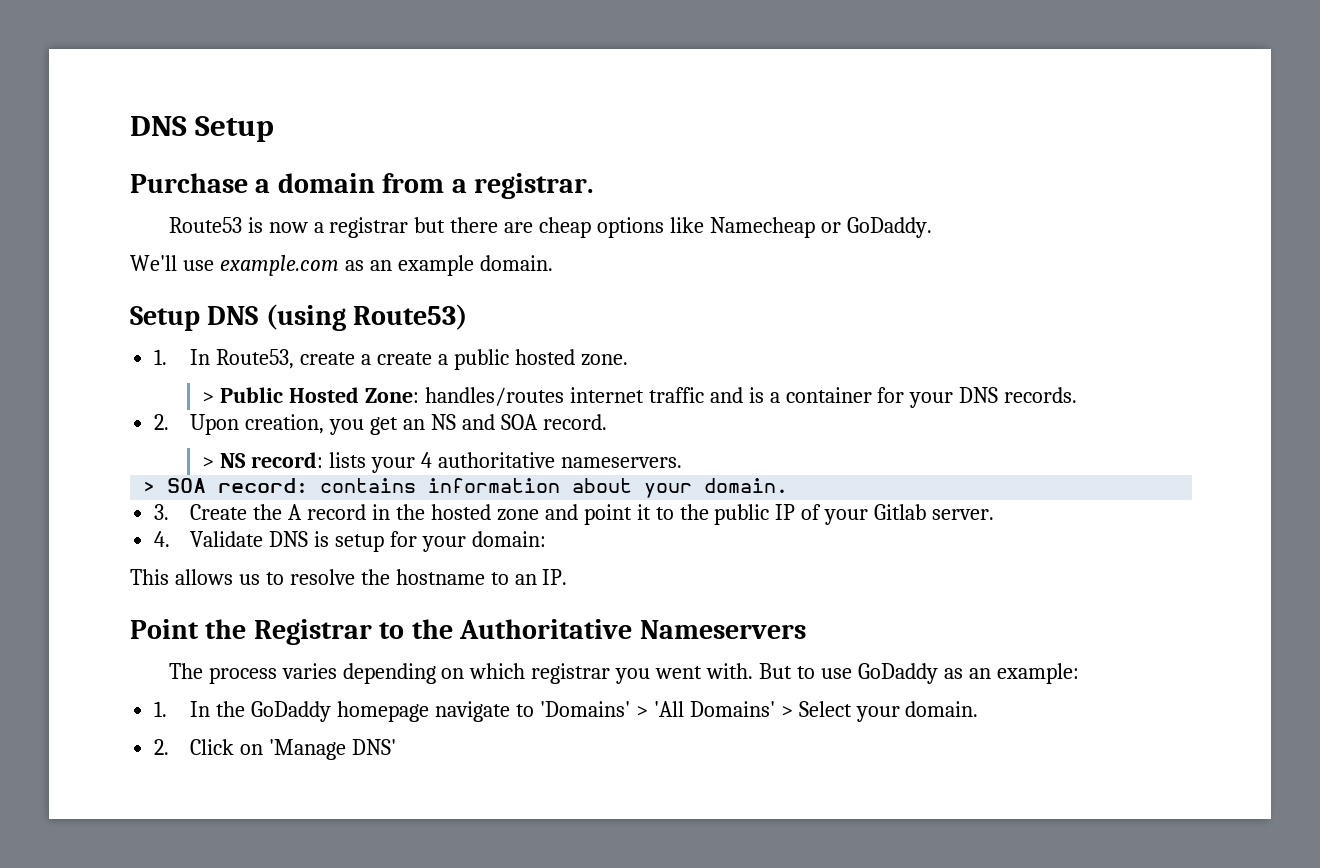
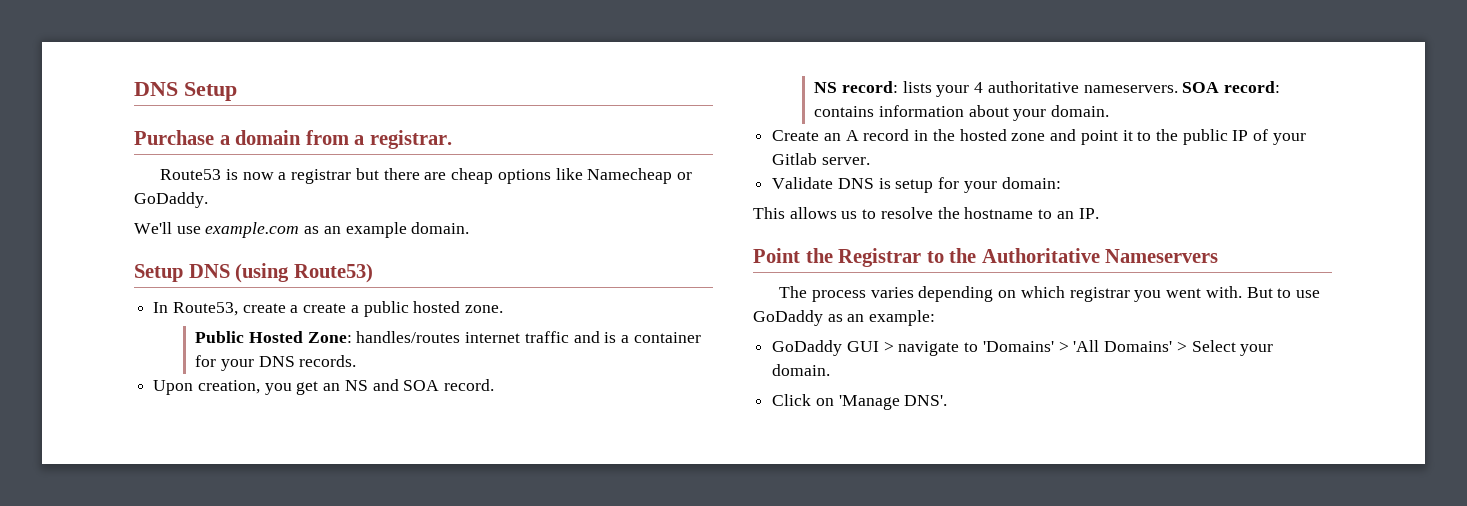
[154,349,168,365] 1. -> (373, 273) none
[202,392,215,403] > -> (504, 309) none
[154,414,170,430] 2. -> (357, 361) none
[202,457,215,468] > -> (495, 385) none
[143,481,156,493] // > -> (1178, 89) none
[154,504,283,520] 3. Create the -> [772,130,841,141] Create an
[154,531,171,547] 4. -> (870, 161) none
[154,701,430,722] 1. In the GoDaddy homepage -> [772,340,894,356] GoDaddy GUI >
[154,739,170,755] 2. -> (831, 370) none
[352,739,397,755] DNS' -> [904,395,948,406] DNS'.

